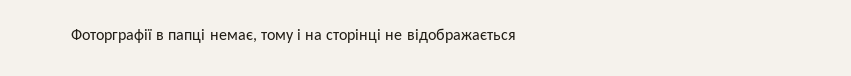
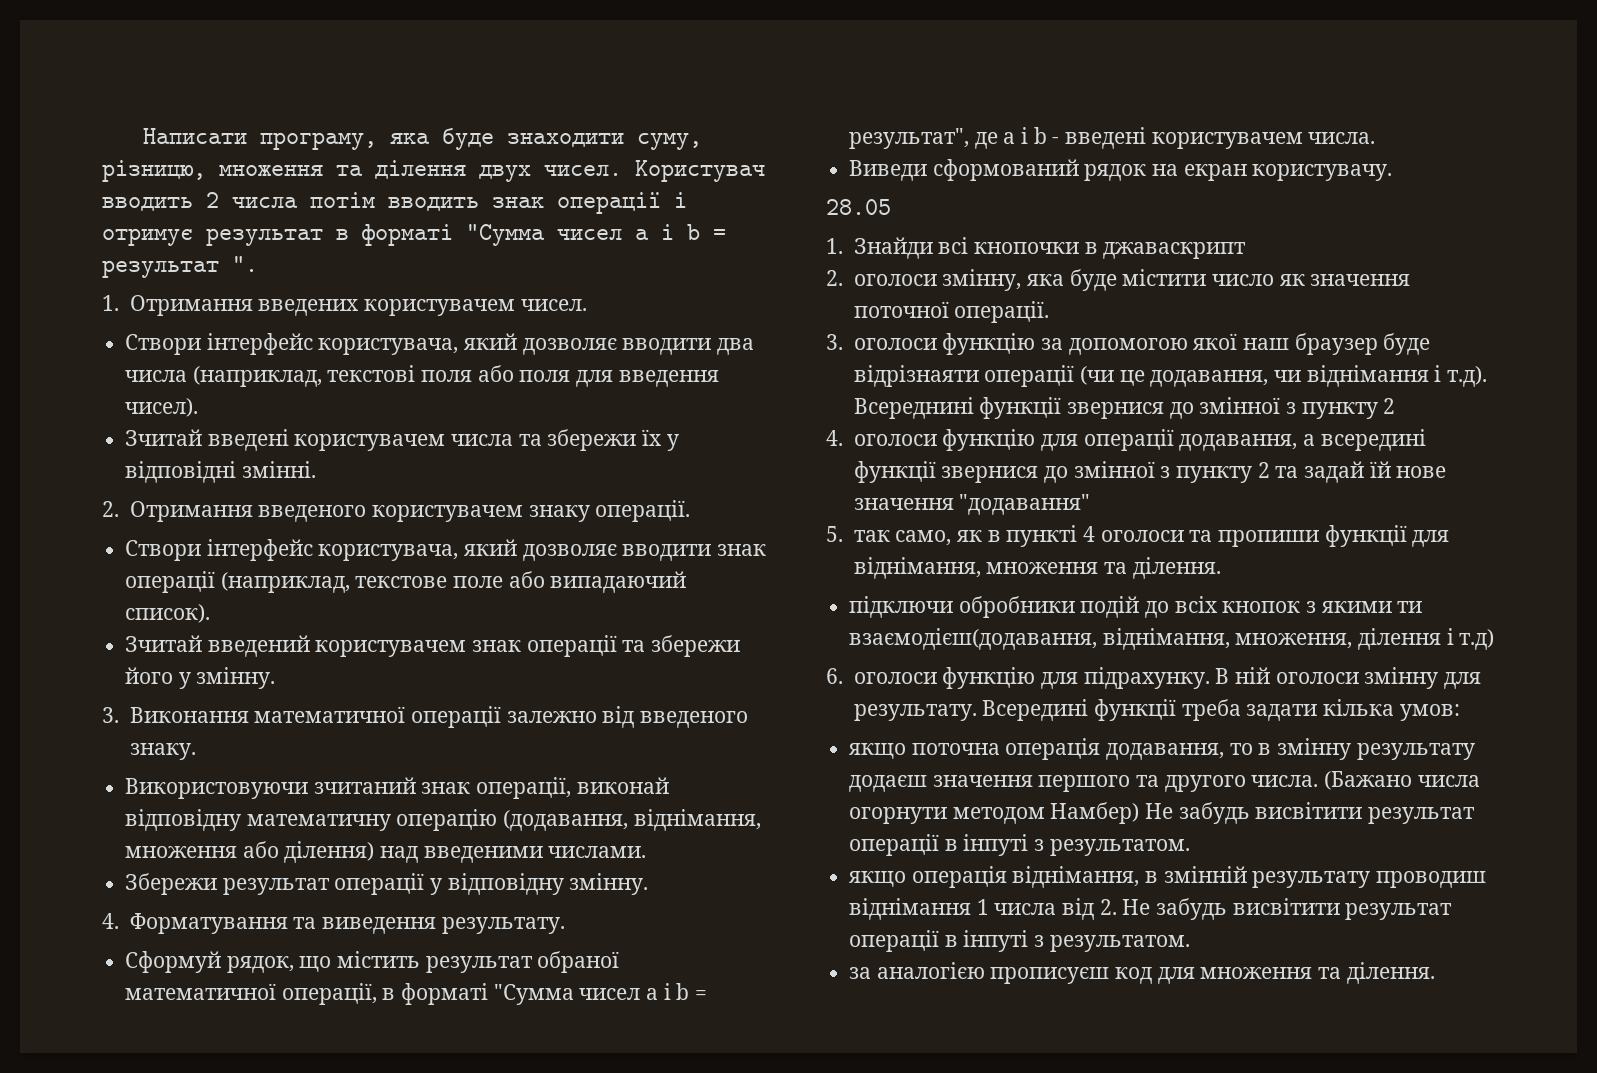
[71,28,516,43] Фоторграфії в папці немає, тому і на сторінці не відображається -> [143,128,703,150] [102,160,765,182] [102,192,687,214] [102,224,726,246] [102,256,258,278] [102,295,587,316] [125,333,755,355] [125,365,719,387] [125,398,199,417] [125,429,679,451] [125,461,316,483] [102,500,691,522] [125,539,767,561] [125,571,687,593] [125,604,211,623] [125,635,741,657] [125,667,276,689] [102,706,749,728] [129,743,196,760] [125,777,669,799] [125,809,761,831] [125,841,647,863] [125,873,649,895] [102,913,565,934] [125,951,620,973] [125,983,708,1005] [849,127,1376,149] [849,159,1393,181] [826,199,891,215] [826,237,1247,259] [826,269,1411,291] [853,301,1050,323] [826,333,1431,355] [853,365,1488,387] [853,397,1396,419] [826,429,1426,451] [853,461,1447,483] [853,494,1091,515] [826,525,1450,547] [853,557,1221,579] [849,596,1423,618] [849,628,1495,650] [826,667,1482,689] [853,699,1460,721] [849,738,1475,760] [849,771,1480,792] [849,802,1476,824] [849,834,1190,856] [849,866,1487,888] [849,898,1453,920] [849,930,1190,952] [849,962,1435,984] Написати програму, яка буде знаходити суму, різницю, множення та ділення двух чисел. Користувач вводить 2 числа потім вводить знак операції і отримує результат в форматі "Сумма чисел a i b = результат ". // 1. Отримання введених користувачем чисел. // Створи інтерфейс користувача, який дозволяє вводити два числа (наприклад, текстові поля або поля для введення чисел). // Зчитай введені користувачем числа та збережи їх у відповідні змінні. // 2. Отримання введеного користувачем знаку операції. // Створи інтерфейс користувача, який дозволяє вводити знак операції (наприклад, текстове поле або випадаючий список). // Зчитай введений користувачем знак операції та збережи його у змінну. // 3. Виконання математичної операції залежно від введеного знаку. // Використовуючи зчитаний знак операції, виконай відповідну математичну операцію (додавання, віднімання, множення або ділення) над введеними числами. // Збережи результат операції у відповідну змінну. // 4. Форматування та виведення результату. // Сформуй рядок, що містить результат обраної математичної операції, в форматі "Сумма чисел a і b = результат", де a і b - введені користувачем числа. // Виведи сформований рядок на екран користувачу. // 28.05 // 1. Знайди всі кнопочки в джаваскрипт // 2. оголоси змінну, яка буде містити число як значення поточної операції. // 3. оголоси функцію за допомогою якої наш браузер буде відрізнаяти операції (чи це додавання, чи віднімання і т.д). Всереднині функції звернися до змінної з пункту 2 // 4. оголоси функцію для операції додавання, а всередині функції звернися до змінної з пункту 2 та задай їй нове значення "додавання" // 5. так само, як в пункті 4 оголоси та пропиши функції для віднімання, множення та ділення. // підключи обробники подій до всіх кнопок з якими ти взаємодієш(додавання, віднімання, множення, ділення і т.д) // 6. оголоси функцію для підрахунку. В ній оголоси змінну для результату. Всередині функції треба задати кілька умов: // якщо поточна операція додавання, то в змінну результату додаєш значення першого та другого числа. (Бажано числа огорнути методом Намбер) Не забудь висвітити результат операції в інпуті з результатом. // якщо операція віднімання, в змінній результату проводиш віднімання 1 числа від 2. Не забудь висвітити результат операції в інпуті з результатом. // за аналогією прописуєш код для множення та ділення.

